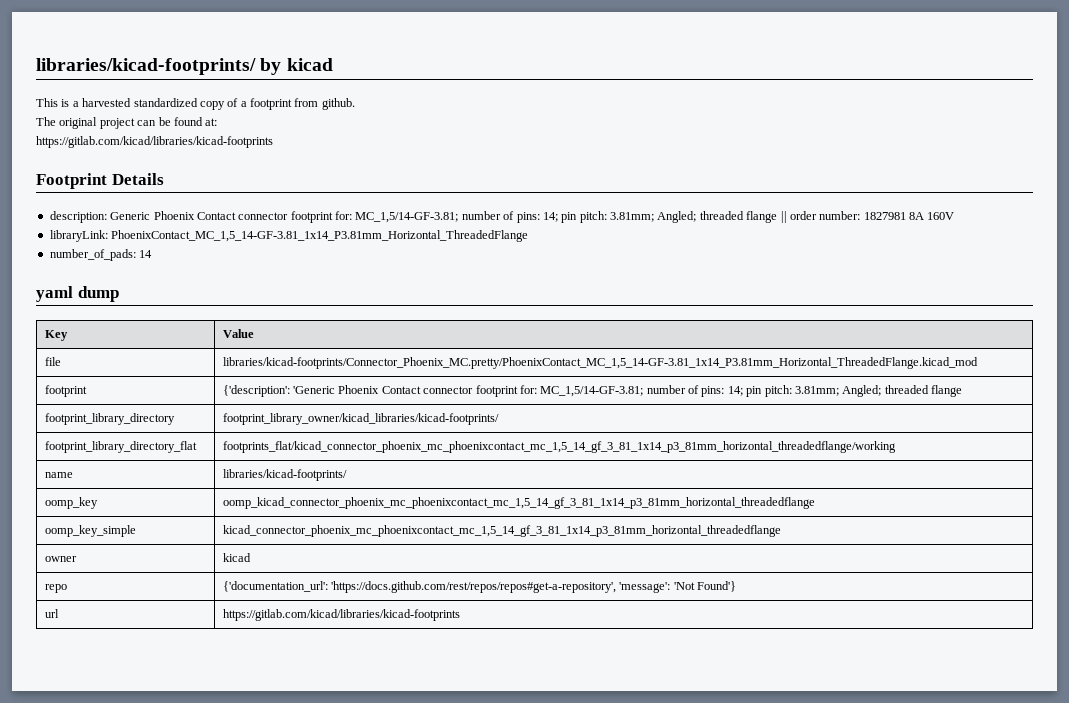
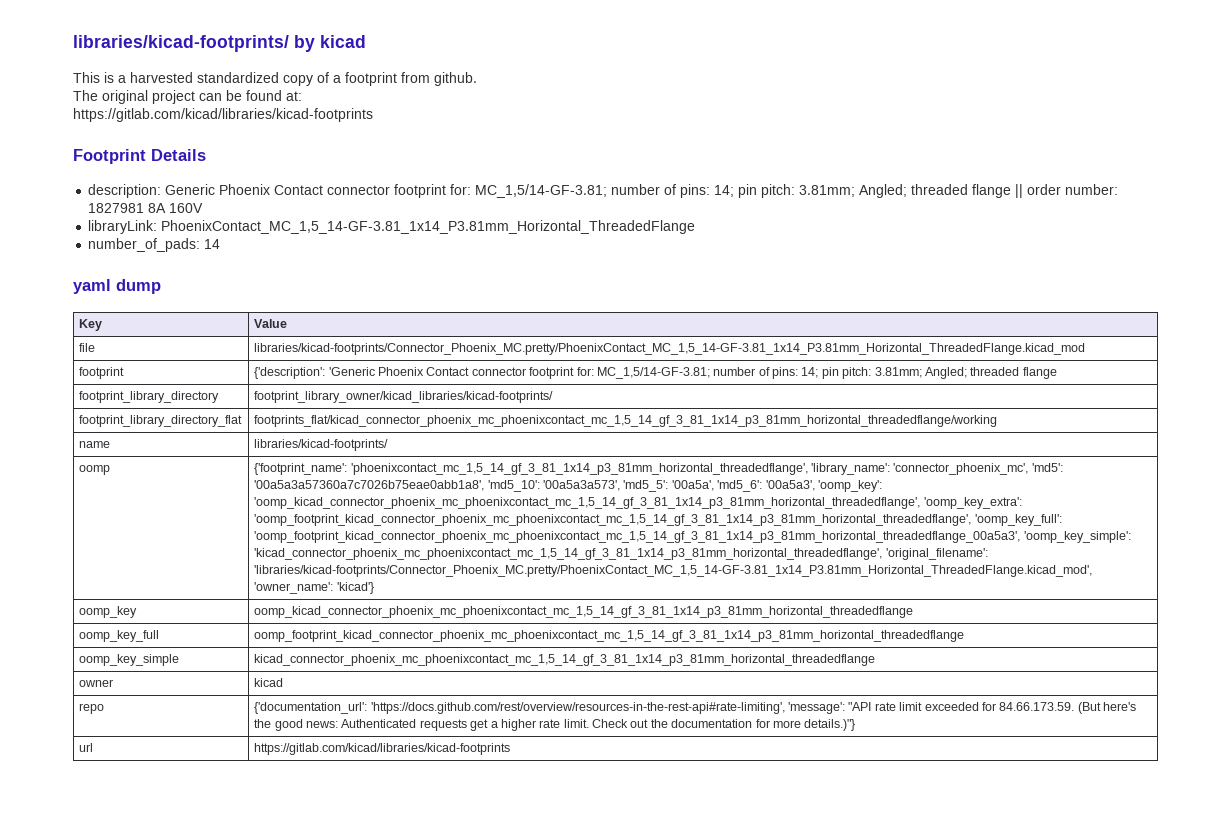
(347, 475) none -> [79,465,111,475] [254,463,1063,475] [254,480,882,492] [254,497,1022,509] [254,514,1062,526] [254,531,1131,543] [254,548,988,560] [254,565,1093,577] [254,582,374,594] // oomp | {'footprint_name': 'phoenixcontact_mc_1,5_14_gf_3_81_1x14_p3_81mm_horizontal_threadedflange', 'library_name': 'connector_phoenix_mc', 'md5': '00a5a3a57360a7c7026b75eae0abb1a8', 'md5_10': '00a5a3a573', 'md5_5': '00a5a', 'md5_6': '00a5a3', 'oomp_key': 'oomp_kicad_connector_phoenix_mc_phoenixcontact_mc_1,5_14_gf_3_81_1x14_p3_81mm_horizontal_threadedflange', 'oomp_key_extra': 'oomp_footprint_kicad_connector_phoenix_mc_phoenixcontact_mc_1,5_14_gf_3_81_1x14_p3_81mm_horizontal_threadedflange', 'oomp_key_full': 'oomp_footprint_kicad_connector_phoenix_mc_phoenixcontact_mc_1,5_14_gf_3_81_1x14_p3_81mm_horizontal_threadedflange_00a5a3', 'oomp_key_simple': 'kicad_connector_phoenix_mc_phoenixcontact_mc_1,5_14_gf_3_81_1x14_p3_81mm_horizontal_threadedflange', 'original_filename': 'libraries/kicad-footprints/Connector_Phoenix_MC.pretty/PhoenixContact_MC_1,5_14-GF-3.81_1x14_P3.81mm_Horizontal_ThreadedFlange.kicad_mod', 'owner_name': 'kicad'}
(815, 503) none -> [79,630,160,642] [254,630,965,642] // oomp_key_full | oomp_footprint_kicad_connector_phoenix_mc_phoenixcontact_mc_1,5_14_gf_3_81_1x14_p3_81mm_horizontal_threadedflange
[331,581,737,593] 'https://docs.github.com/rest/repos/repos#get-a-repository', 'message': 'Not Found'} -> [370,702,1137,714] [254,719,856,731] 'https://docs.github.com/rest/overview/resources-in-the-rest-api#rate-limiting', 'message': "API rate limit exceeded for 84.66.173.59. (But here's the good news: Authenticated requests get a higher rate limit. Check out the documentation for more details.)"}

